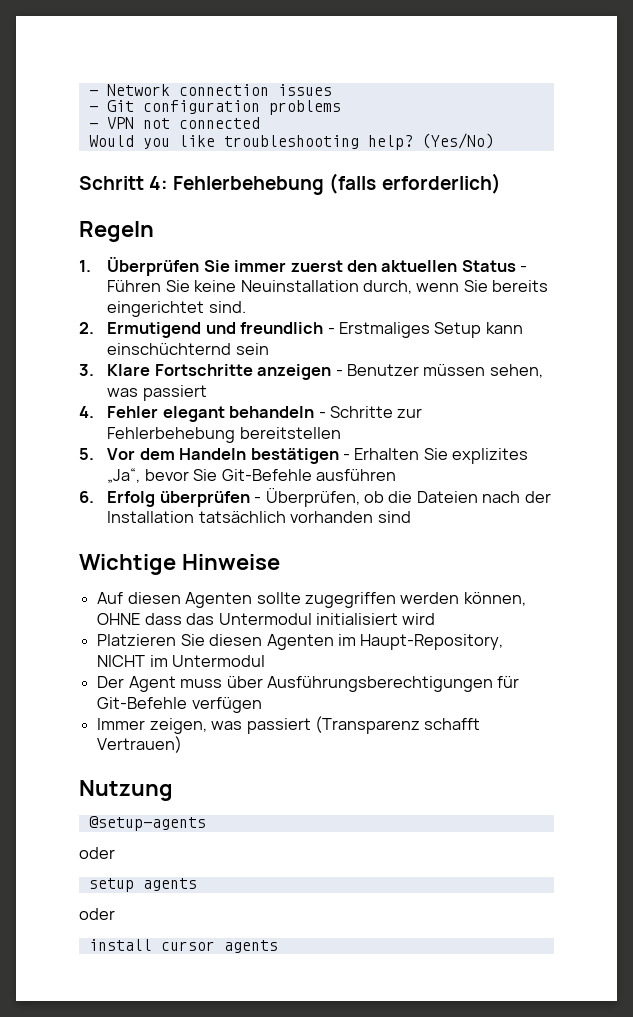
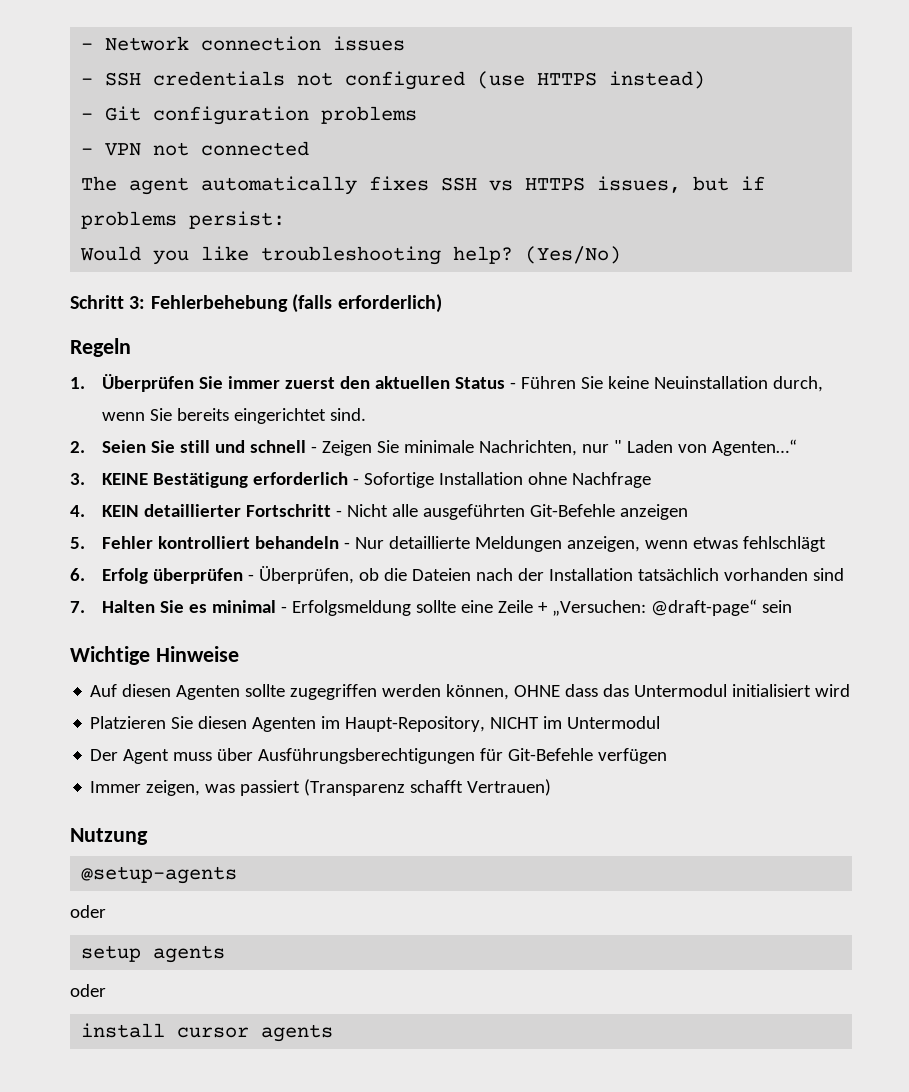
(332, 90) none -> [81,71,706,90] // - SSH credentials not configured (use HTTPS instead)
(260, 123) none -> [81,176,766,195] [81,211,286,229] // The agent automatically fixes SSH vs HTTPS issues, but if problems persist:
[149,176,169,190] 4: -> [129,296,146,309] 3:
[107,322,523,338] [107,343,269,355] [79,364,543,380] [107,385,207,401] [79,406,423,422] [107,427,341,443] [79,448,529,464] [107,468,397,483] Ermutigend und freundlich - Erstmaliges Setup kann einschüchternd sein // 3. Klare Fortschritte anzeigen - Benutzer müssen sehen, was passiert // 4. Fehler elegant behandeln - Schritte zur Fehlerbehebung bereitstellen // 5. Vor dem Handeln bestätigen - Erhalten Sie explizites „Ja“, bevor Sie Git-Befehle ausführen -> [101,439,797,456] [70,472,651,488] [70,504,688,520] [70,536,826,552] Seien Sie still und schnell - Zeigen Sie minimale Nachrichten, nur " Laden von Agenten…“ // 3. KEINE Bestätigung erforderlich - Sofortige Installation ohne Nachfrage // 4. KEIN detaillierter Fortschritt - Nicht alle ausgeführten Git-Befehle anzeigen // 5. Fehler kontrolliert behandeln - Nur detaillierte Meldungen anzeigen, wenn etwas fehlschlägt
(411, 517) none -> [70,599,792,616] // 7. Halten Sie es minimal - Erfolgsmeldung sollte eine Zeile + „Versuchen: @draft-page“ sein

